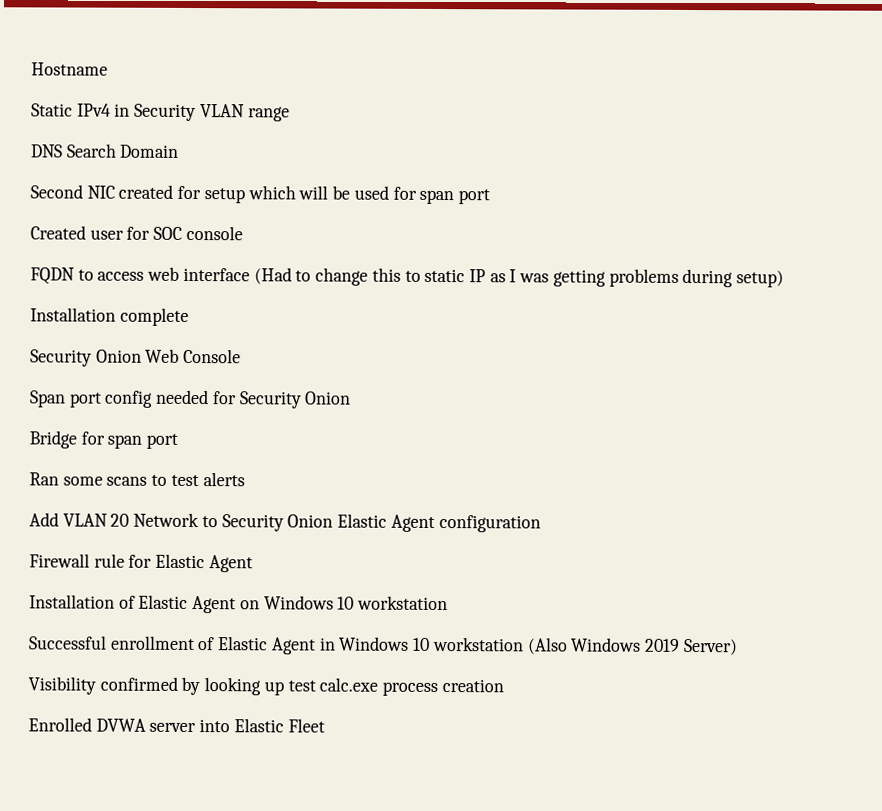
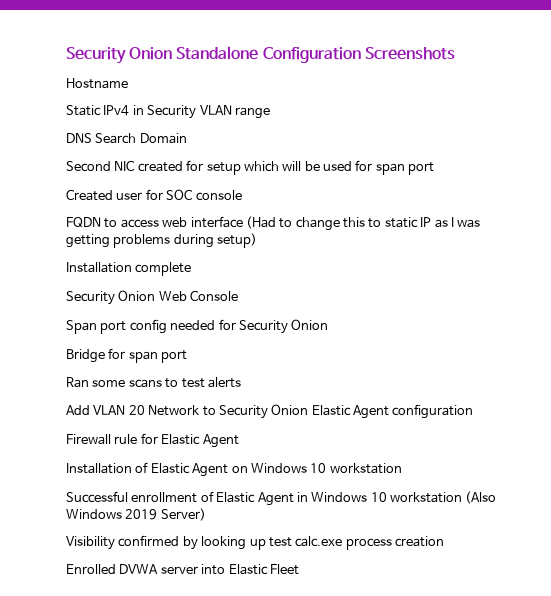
(31, 69) none -> [66,46,455,64] Security Onion Standalone Configuration Screenshots //

